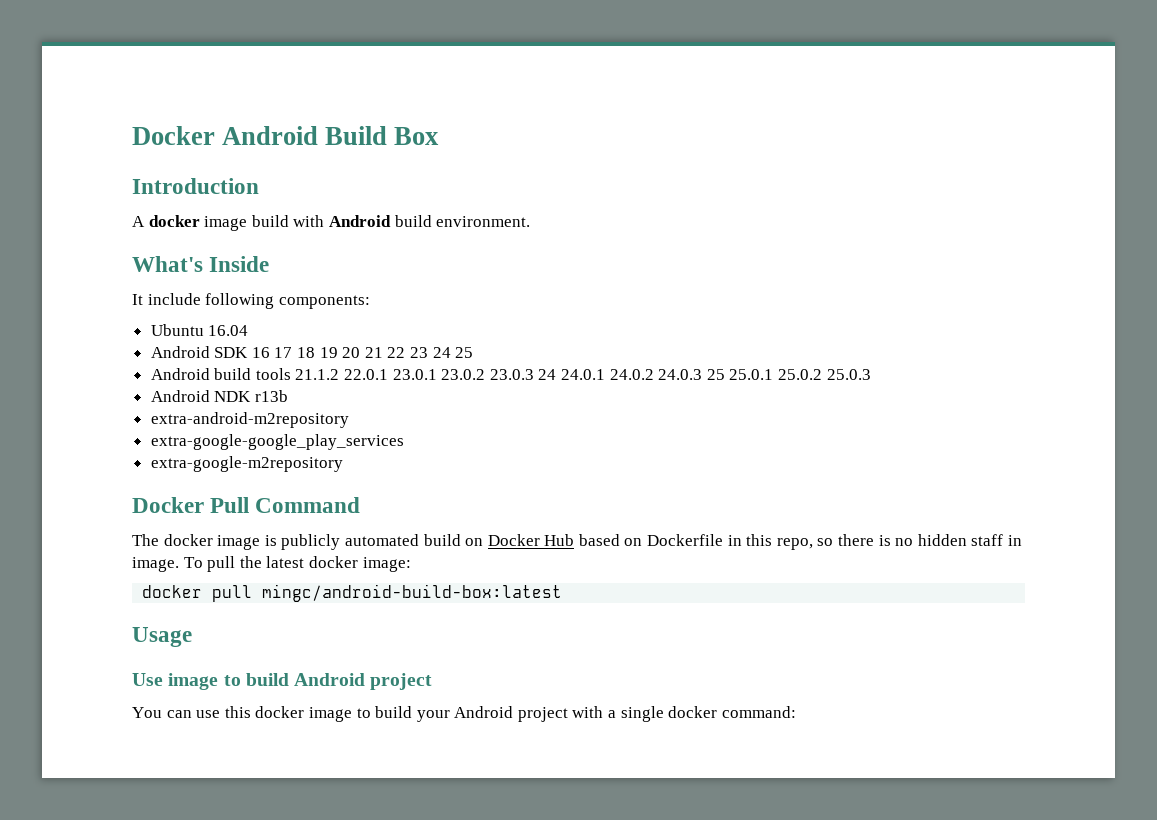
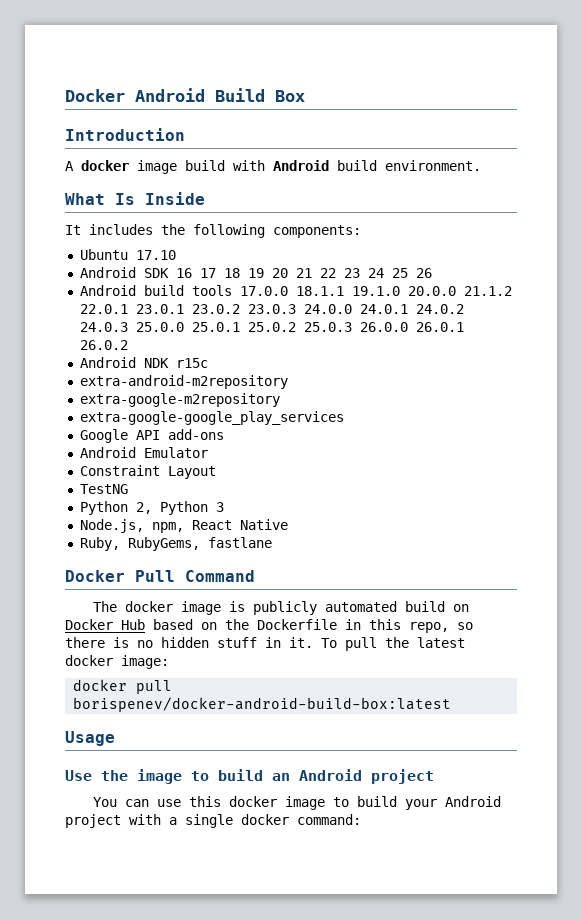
[132,256,203,272] What's -> [65,193,135,205] What Is
[147,293,201,305] include -> [89,224,185,235] includes the
[208,325,249,336] 16.04 -> [135,250,176,260] 17.10
(474, 352) none -> [415,268,432,278] 26
(291, 374) none -> [239,286,456,296] 17.0.0 18.1.1 19.1.0 20.0.0
[538,369,557,380] 24 -> [303,304,352,314] 24.0.0
[706,369,725,380] 25 -> [135,322,184,332] 25.0.0
(871, 374) none -> [359,322,464,332] [79,340,128,350] 26.0.0 26.0.1 26.0.2
[254,390,288,402] r13b -> [175,358,208,368] r15c
(349, 420) none -> [79,393,280,407] // extra-google-m2repository
[150,456,343,472] extra-google-m2repository -> [79,429,224,443] [79,447,208,458] [79,465,216,479] [79,484,128,494] [79,501,224,515] [79,519,288,533] [79,537,272,551] Google API add-ons // Android Emulator // Constraint Layout // TestNG // Python 2, Python 3 // Node.js, npm, React Native // Ruby, RubyGems, fastlane
(643, 542) none -> [225,619,249,630] the
[971,534,1022,546] [132,557,179,572] staff in image. -> [217,637,313,648] stuff in it.
[262,584,563,602] mingc/android-build-box:latest -> [73,697,452,712] borispenev/docker-android-build-box:latest
[168,673,289,690] image to build -> [101,769,290,784] the image to build an

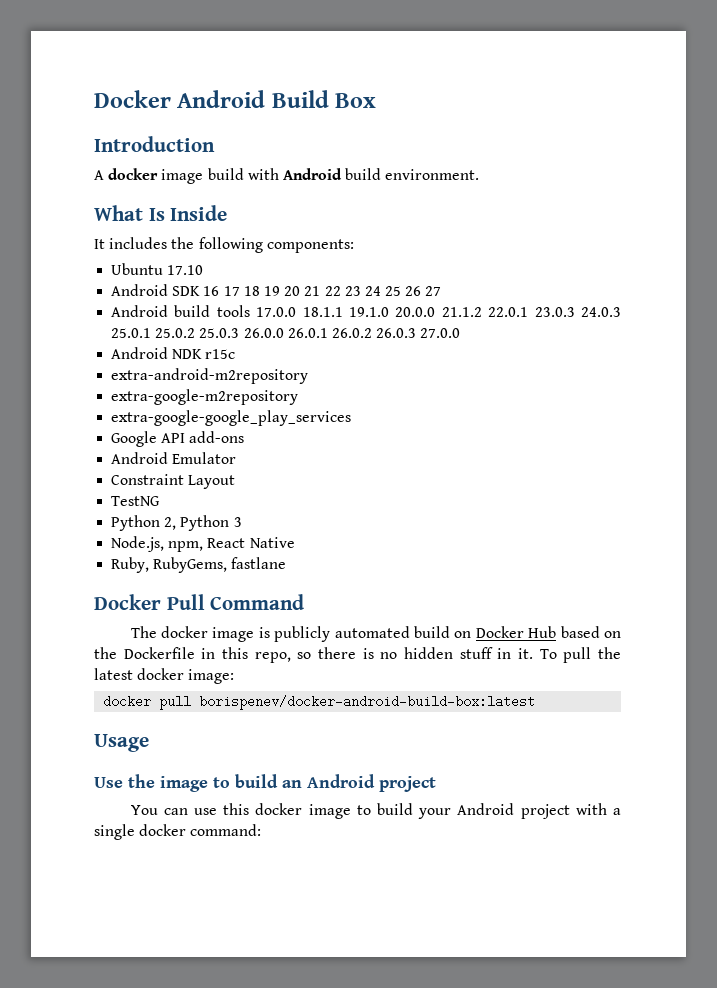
(432, 273) none -> [425,286,442,296] 27
[135,304,464,314] [79,322,184,332] 23.0.1 23.0.2 23.0.3 24.0.0 24.0.1 24.0.2 24.0.3 25.0.0 -> [534,307,621,317] 23.0.3 24.0.3
(128, 345) none -> [376,328,461,338] 26.0.3 27.0.0

